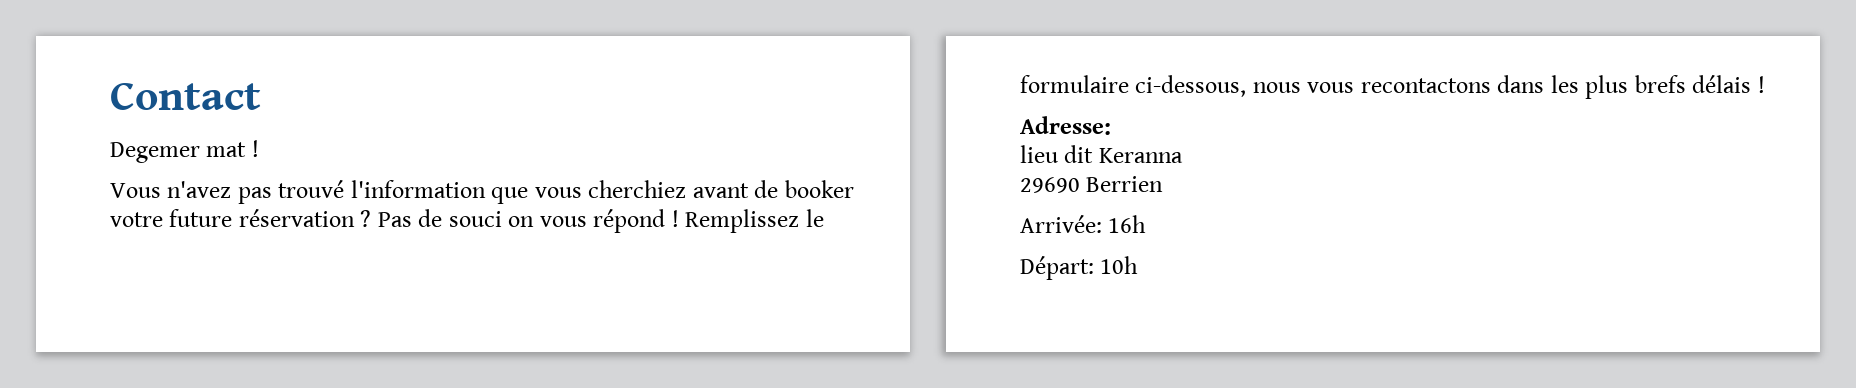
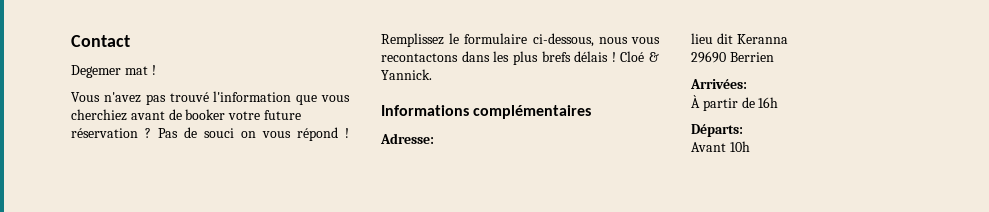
(1765, 84) none -> [620,51,659,62] [381,69,432,80] [381,105,592,119] Cloé & Yannick. // Informations complémentaires
[1020,215,1102,233] Arrivée: -> [690,79,747,89] [691,95,755,111] Arrivées: // À partir de
[1020,256,1094,280] Départ: -> [691,124,743,137] [691,142,726,152] Départs: // Avant

